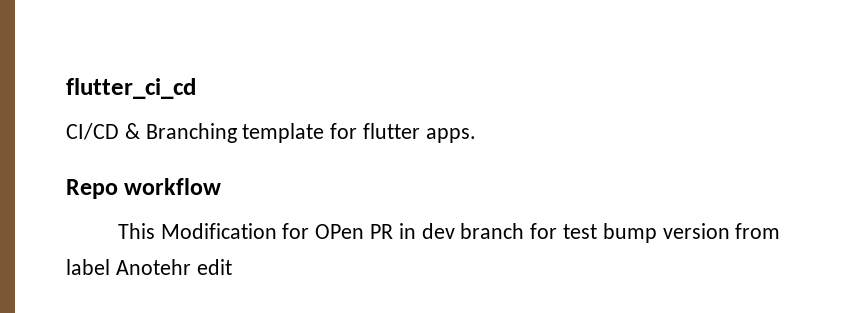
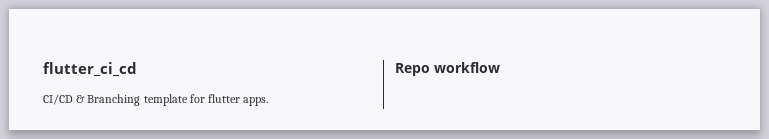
[117,223,781,243] [66,259,232,275] // This Modification for OPen PR in dev branch for test bump version from label Anotehr edit -> (500, 67) none

